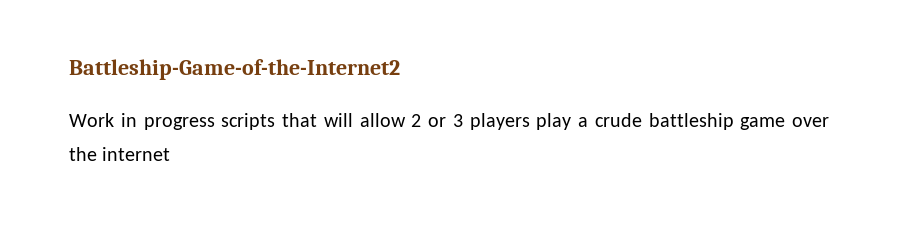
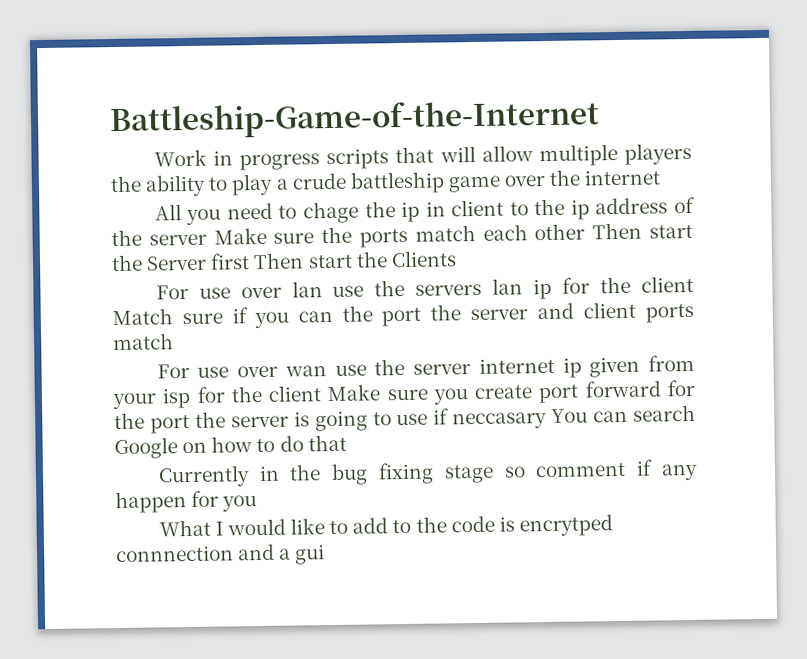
[69,59,400,80] Battleship-Game-of-the-Internet2 -> [109,99,600,140] Battleship-Game-of-the-Internet
[411,113,530,130] 2 or 3 players -> [538,142,692,167] [110,174,229,197] multiple players the ability to
(171, 154) none -> [154,196,695,226] [111,222,693,248] [111,250,457,272] [155,275,694,300] [112,301,694,329] [113,333,174,351] [156,354,695,379] [112,379,695,410] [114,404,696,434] [114,434,347,460] [157,459,698,488] [115,490,258,514] [158,514,614,537] [116,543,326,565] // All you need to chage the ip in client to the ip address of the server Make sure the ports match each other Then start the Server first Then start the Clients // For use over lan use the servers lan ip for the client Match sure if you can the port the server and client ports match // For use over wan use the server internet ip given from your isp for the client Make sure you create port forward for the port the server is going to use if neccasary You can search Google on how to do that // Currently in the bug fixing stage so comment if any happen for you // What I would like to add to the code is encrytped connnection and a gui

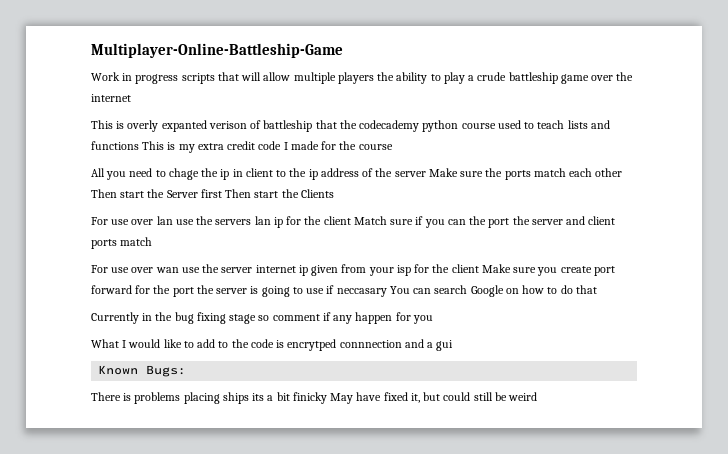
[109,99,600,140] Battleship-Game-of-the-Internet -> [91,43,343,58] Multiplayer-Online-Battleship-Game
(661, 177) none -> [91,120,610,132] [91,141,393,153] // This is overly expanted verison of battleship that the codecademy python course used to teach lists and functions This is my extra credit code I made for the course
(326, 554) none -> [98,365,187,377] [91,392,538,404] // Known Bugs: // There is problems placing ships its a bit finicky May have fixed it, but could still be weird

